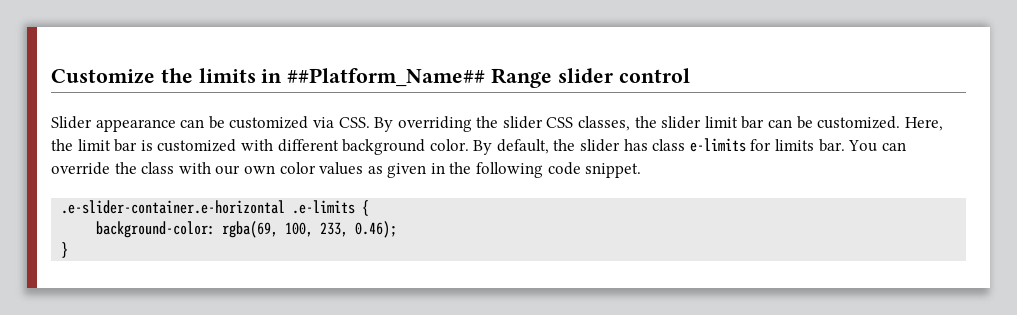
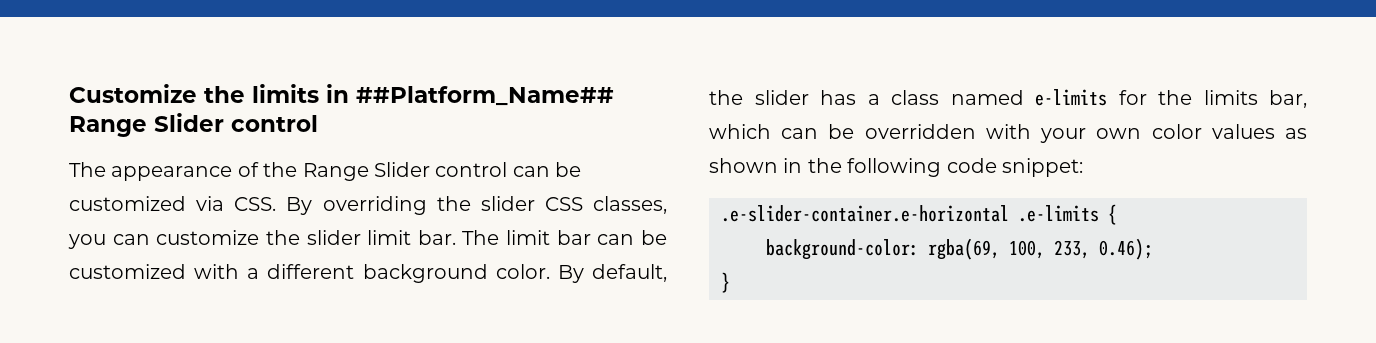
[557,68,613,83] slider -> [154,113,224,132] Slider
[51,116,176,132] Slider appearance -> [69,162,508,181] The appearance of the Range Slider control
[634,116,943,131] [51,139,153,152] the slider limit bar can be customized. Here, the limit bar is -> [68,230,667,249] you can customize the slider limit bar. The limit bar can be
(273, 145) none -> [247,268,260,279] a
[652,138,906,152] [51,162,241,175] class e-limits for limits bar. You can override the class with our -> [867,89,1307,108] [709,124,1087,143] a class named e-limits for the limits bar, which can be overridden with your
[387,163,427,178] given -> [709,158,778,173] shown
[585,163,642,178] snippet. -> [1002,158,1083,177] snippet:

